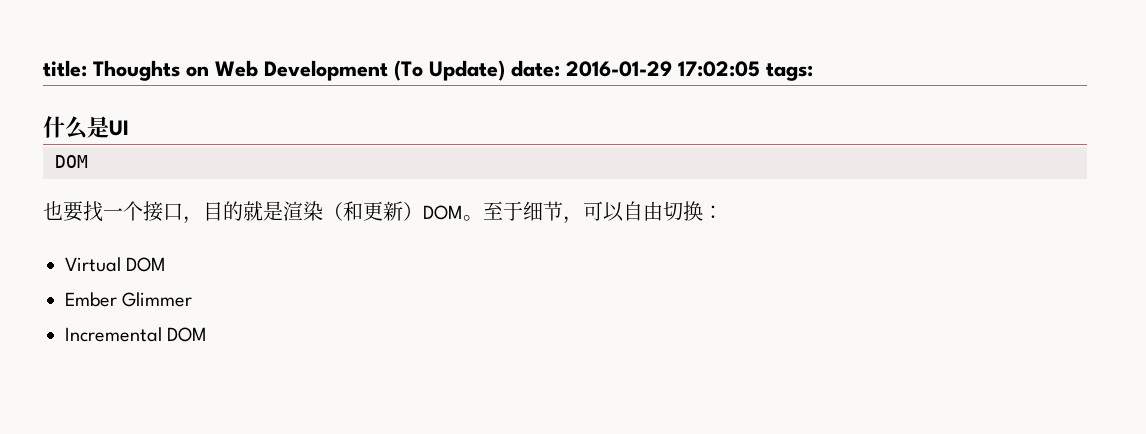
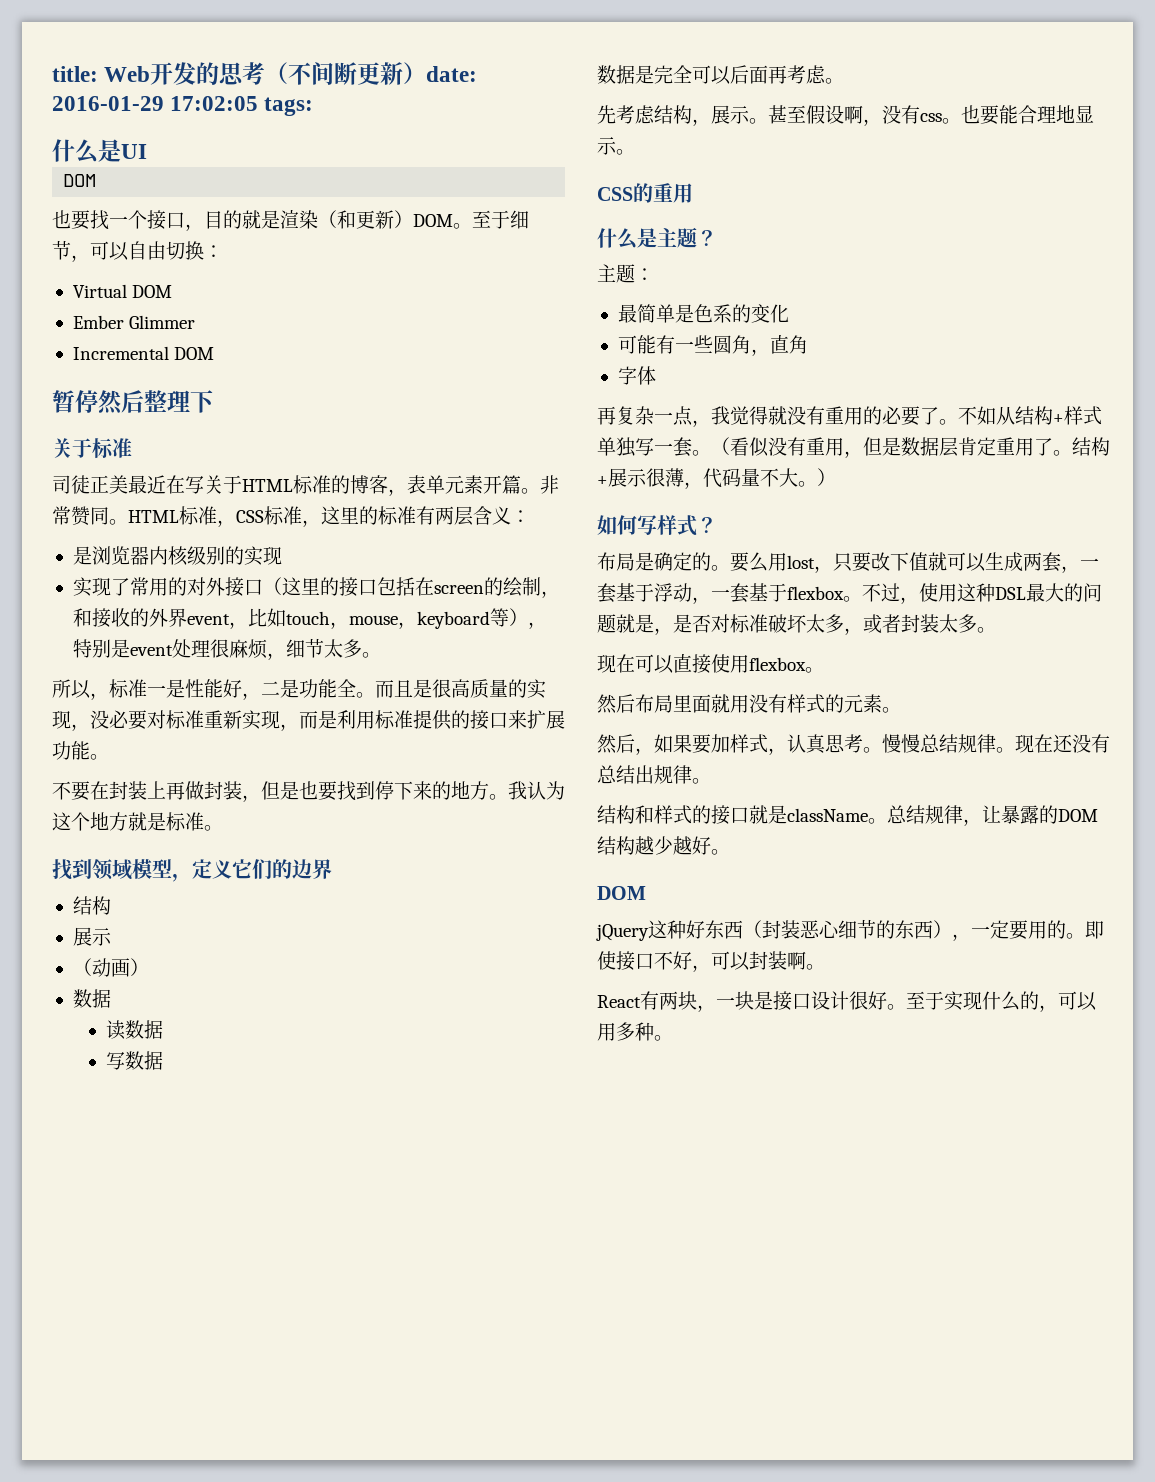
[93,60,505,81] Thoughts on Web Development (To Update) -> [104,62,427,85] Web开发的思考（不间断更新）
(208, 334) none -> [52,390,214,415] [52,438,132,459] [52,475,559,496] [52,506,530,527] [72,546,282,566] [72,577,560,598] [72,608,547,629] [72,638,381,660] [52,679,546,700] [52,710,565,731] [52,741,109,760] [52,781,565,802] [52,812,223,831] [52,859,332,882] [72,896,111,915] [72,927,112,946] [72,958,149,977] [72,989,111,1008] [105,1020,163,1040] [105,1051,163,1070] [597,65,844,85] [597,105,1094,126] [597,137,635,155] [597,183,693,203] [597,227,717,250] [597,264,654,283] [617,304,789,323] [617,335,808,356] [617,366,656,385] [597,406,1102,427] [597,437,1110,458] [597,468,836,489] [597,515,717,536] [597,552,1099,573] [597,583,1102,604] [597,614,996,635] [597,654,824,674] [597,694,901,714] [597,734,1110,755] [597,765,711,784] [597,805,1098,826] [597,836,730,855] [597,886,646,900] [596,919,1104,941] [597,951,825,972] [597,991,1097,1012] [597,1022,673,1041] // 暂停然后整理下 // 关于标准 // 司徒正美最近在写关于HTML标准的博客，表单元素开篇。非常赞同。HTML标准，CSS标准，这里的标准有两层含义： // 是浏览器内核级别的实现 // 实现了常用的对外接口（这里的接口包括在screen的绘制，和接收的外界event，比如touch，mouse，keyboard等），特别是event处理很麻烦，细节太多。 // 所以，标准一是性能好，二是功能全。而且是很高质量的实现，没必要对标准重新实现，而是利用标准提供的接口来扩展功能。 // 不要在封装上再做封装，但是也要找到停下来的地方。我认为这个地方就是标准。 // 找到领域模型，定义它们的边界 // 结构 // 展示 // （动画） // 数据 // 读数据 // 写数据 // 数据是完全可以后面再考虑。 // 先考虑结构，展示。甚至假设啊，没有css。也要能合理地显示。 // CSS的重用 // 什么是主题？ // 主题： // 最简单是色系的变化 // 可能有一些圆角，直角 // 字体 // 再复杂一点，我觉得就没有重用的必要了。不如从结构+样式单独写一套。（看似没有重用，但是数据层肯定重用了。结构+展示很薄，代码量不大。） // 如何写样式？ // 布局是确定的。要么用lost，只要改下值就可以生成两套，一套基于浮动，一套基于flexbox。不过，使用这种DSL最大的问题就是，是否对标准破坏太多，或者封装太多。 // 现在可以直接使用flexbox。 // 然后布局里面就用没有样式的元素。 // 然后，如果要加样式，认真思考。慢慢总结规律。现在还没有总结出规律。 // 结构和样式的接口就是className。总结规律，让暴露的DOM结构越少越好。 // DOM // jQuery这种好东西（封装恶心细节的东西），一定要用的。即使接口不好，可以封装啊。 // React有两块，一块是接口设计很好。至于实现什么的，可以用多种。

